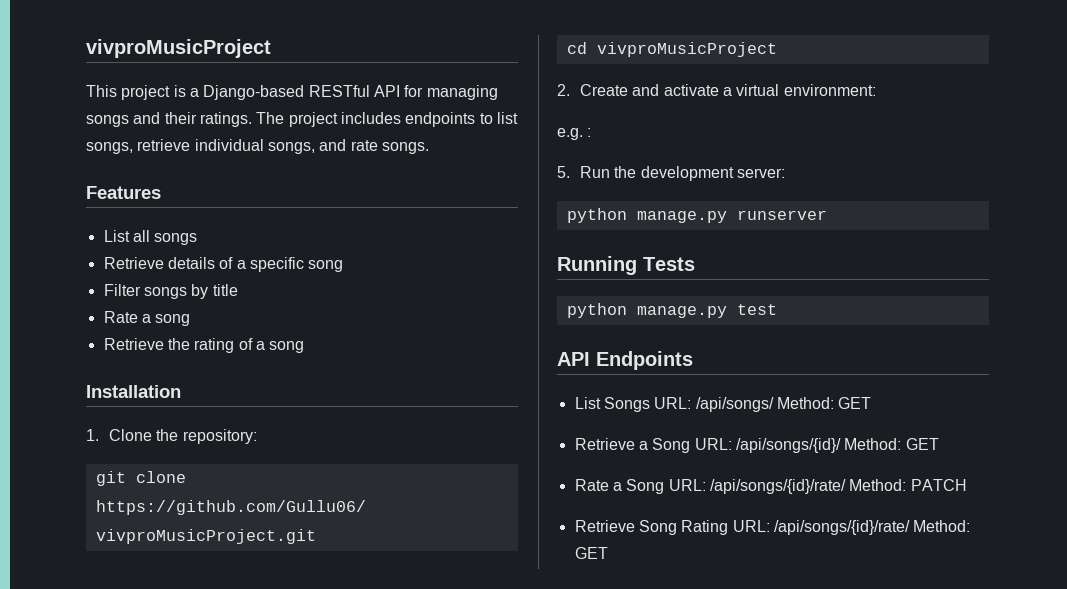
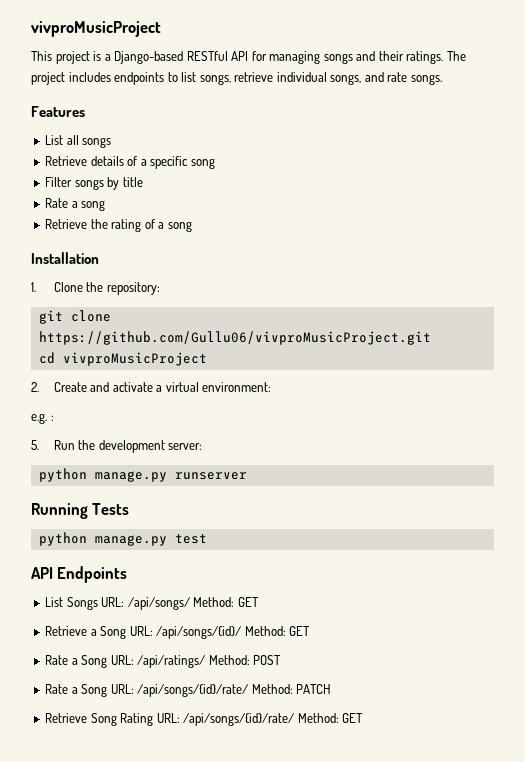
(939, 444) none -> [45,655,282,668] // Rate a Song URL: /api/ratings/ Method: POST

